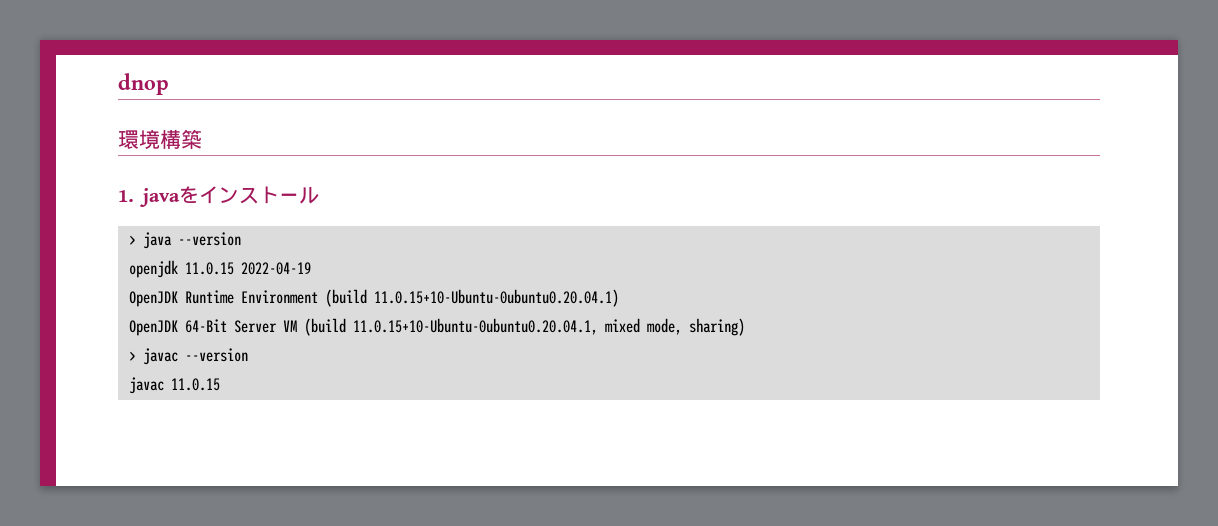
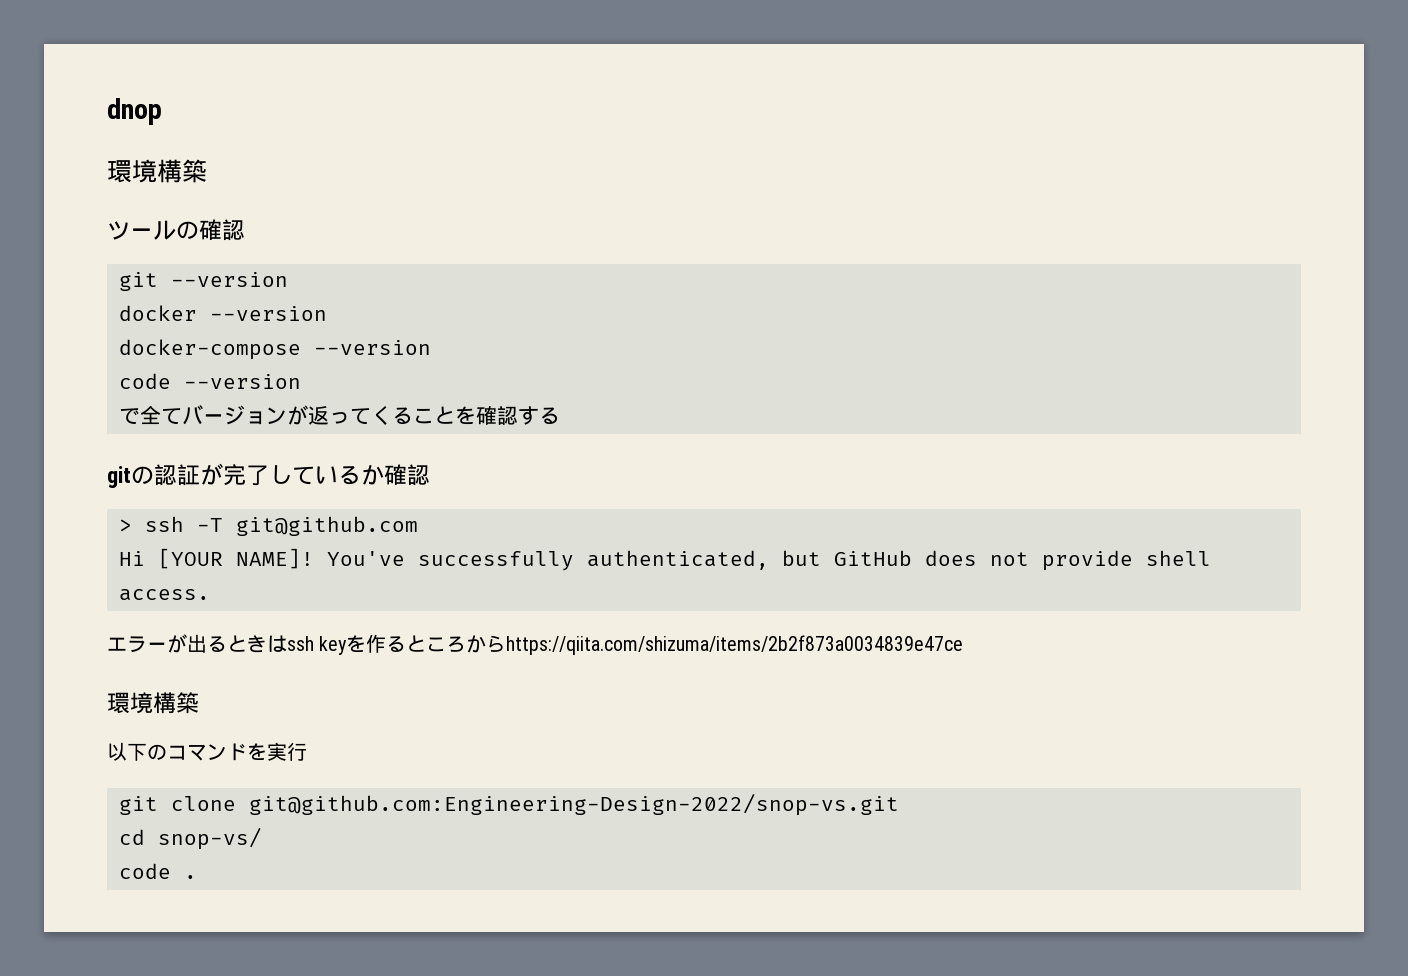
[118,186,320,207] [129,232,242,249] [129,260,312,278] [129,289,620,307] [129,318,746,336] [129,348,249,365] [129,377,221,394] 1. javaをインストール // > java --version // openjdk 11.0.15 2022-04-19 // OpenJDK Runtime Environment (build 11.0.15+10-Ubuntu-0ubuntu0.20.04.1) // OpenJDK 64-Bit Server VM (build 11.0.15+10-Ubuntu-0ubuntu0.20.04.1, mixed mode, sharing) // > javac --version // javac 11.0.15 -> [107,219,245,241] [119,272,288,291] [119,305,327,321] [119,339,431,360] [119,373,301,389] [119,405,560,425] [107,463,430,488] [119,516,418,536] [119,548,1211,571] [119,589,210,601] [107,634,964,655] [107,692,199,714] [107,742,307,761] [119,793,899,816] [119,827,262,850] [119,863,197,879] ツールの確認 // git --version // docker --version // docker-compose --version // code --version // で全てバージョンが返ってくることを確認する // gitの認証が完了しているか確認 // > ssh -T git@github.com // Hi [YOUR NAME]! You've successfully authenticated, but GitHub does not provide shell access. // エラーが出るときはssh keyを作るところからhttps://qiita.com/shizuma/items/2b2f873a0034839e47ce // 環境構築 // 以下のコマンドを実行 // git clone git@github.com:Engineering-Design-2022/snop-vs.git // cd snop-vs/ // code .

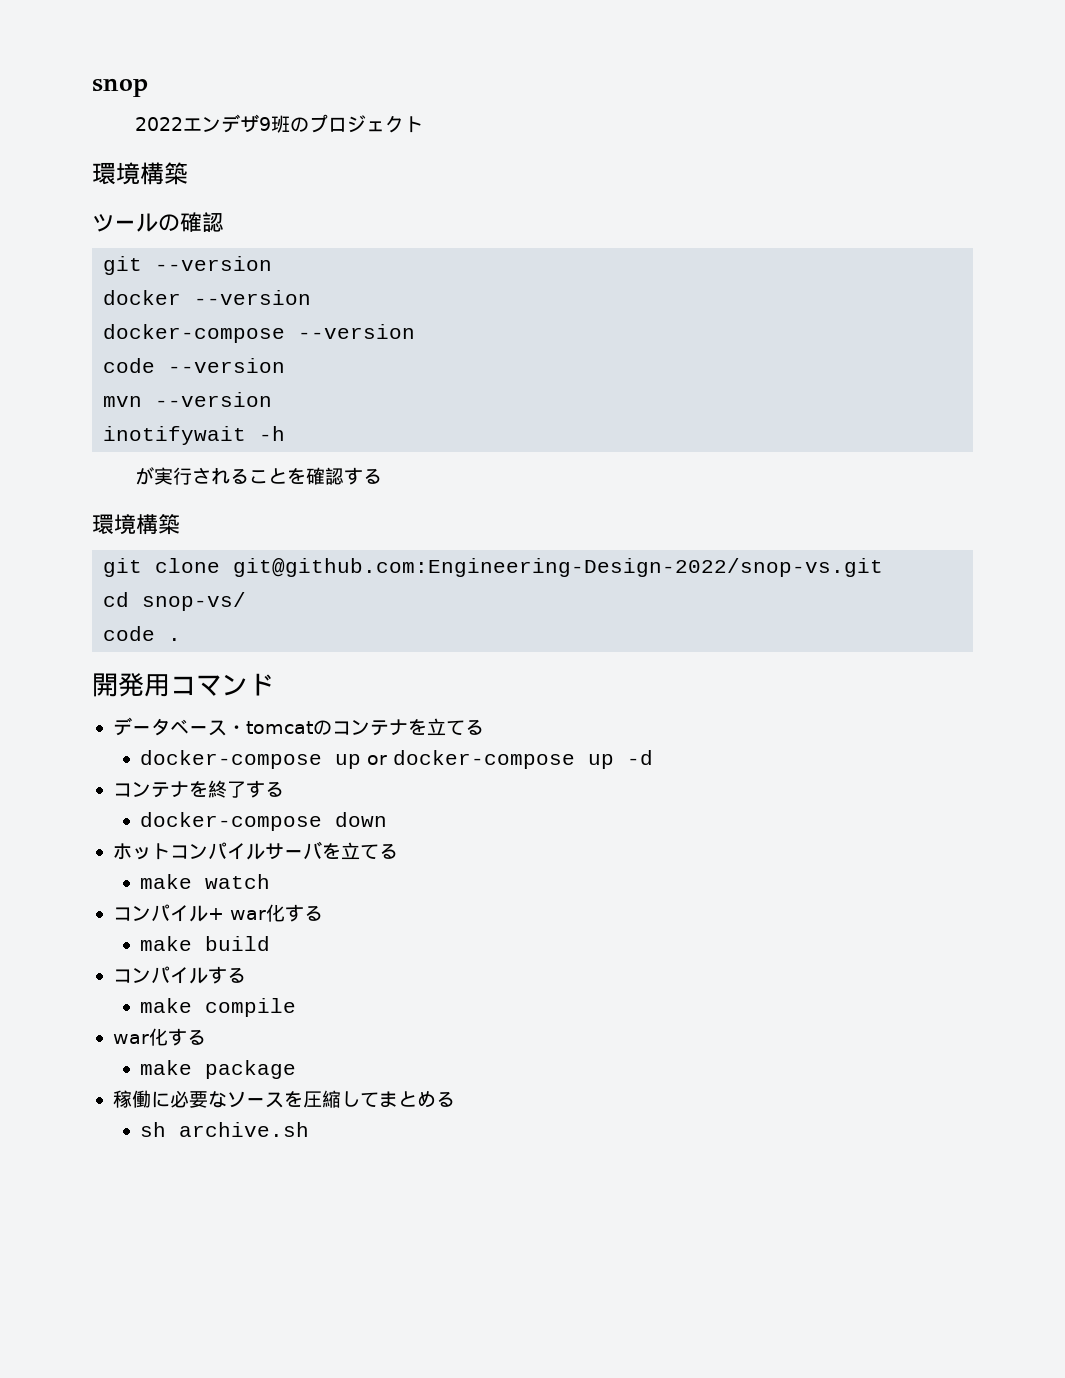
[107,98,162,125] dnop -> [92,78,148,97] [134,114,423,133] snop // 2022エンデザ9班のプロジェクト
[119,405,560,425] [107,463,430,488] [119,516,418,536] [119,548,1211,571] [119,589,210,601] [107,634,964,655] [107,692,199,714] [107,742,307,761] で全てバージョンが返ってくることを確認する // gitの認証が完了しているか確認 // > ssh -T git@github.com // Hi [YOUR NAME]! You've successfully authenticated, but GitHub does not provide shell access. // エラーが出るときはssh keyを作るところからhttps://qiita.com/shizuma/items/2b2f873a0034839e47ce // 環境構築 // 以下のコマンドを実行 -> [103,392,273,407] [103,426,286,445] [134,467,382,485] [92,514,180,535] mvn --version // inotifywait -h // が実行されることを確認する // 環境構築
(197, 877) none -> [92,673,274,697] [112,717,484,736] [140,750,654,769] [112,780,284,798] [140,812,388,831] [112,841,398,860] [140,874,271,889] [112,904,323,922] [140,936,271,951] [112,966,246,984] [140,998,297,1017] [112,1028,206,1046] [140,1060,297,1079] [112,1090,455,1108] [140,1122,310,1137] // 開発用コマンド // データベース・tomcatのコンテナを立てる // docker-compose up or docker-compose up -d // コンテナを終了する // docker-compose down // ホットコンパイルサーバを立てる // make watch // コンパイル+ war化する // make build // コンパイルする // make compile // war化する // make package // 稼働に必要なソースを圧縮してまとめる // sh archive.sh

